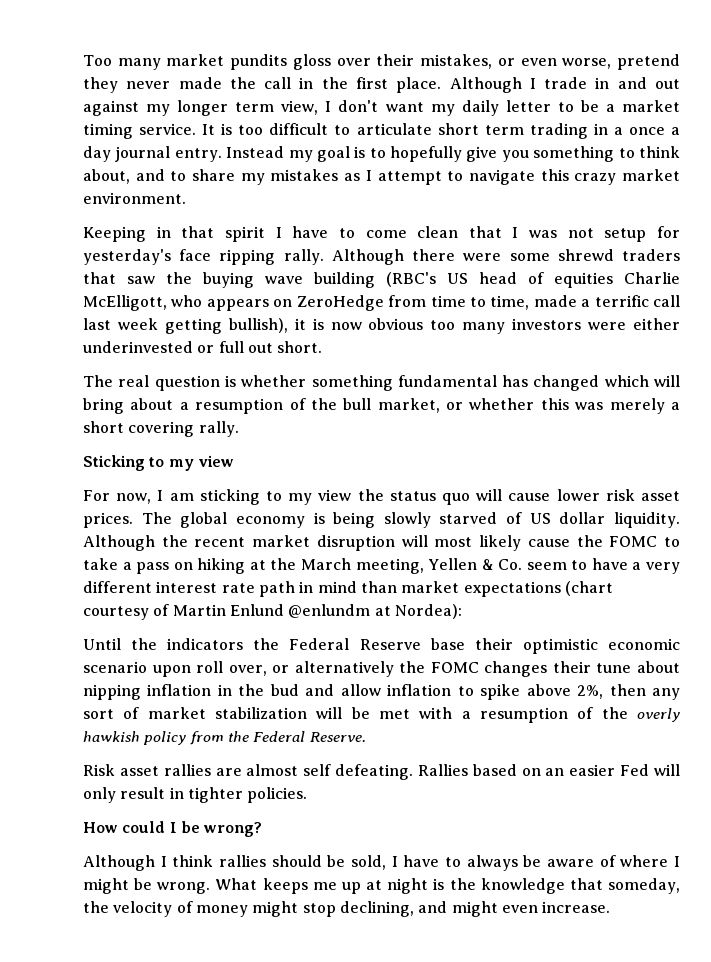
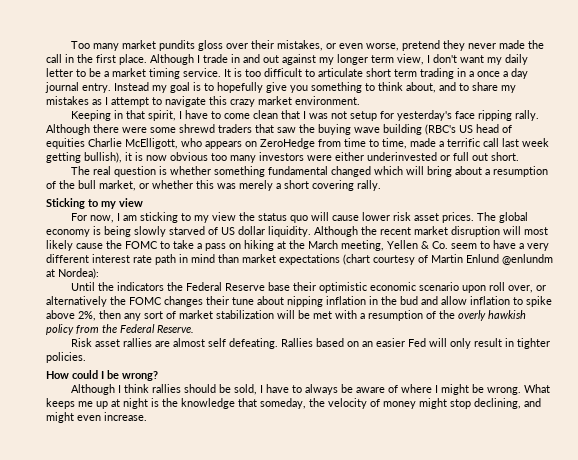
[224,226,265,242] spirit -> [147,110,176,121] spirit,
[502,375,529,387] has -> (328, 170) none

